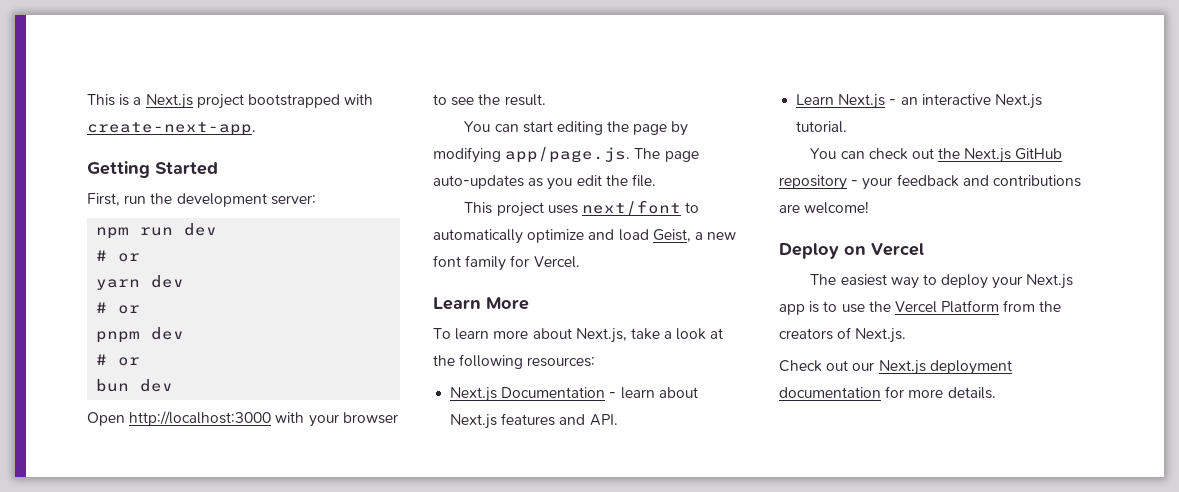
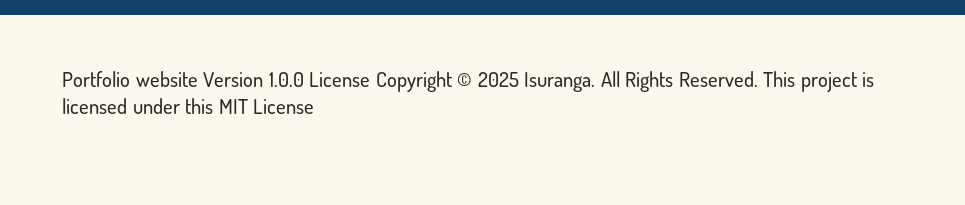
[87,94,374,109] [87,122,256,136] [87,161,218,178] [87,193,316,207] [96,223,218,239] [96,250,141,262] [96,275,185,290] [96,302,141,314] [96,327,185,343] [96,354,141,366] [96,379,174,392] [87,411,398,427] [433,94,546,106] [464,121,689,136] [433,147,699,163] [433,174,656,190] [464,200,700,217] [433,229,737,244] [433,255,580,271] [433,297,529,310] [433,328,724,343] [433,354,596,369] [450,387,698,402] [450,413,618,429] [796,94,1042,109] [796,121,848,133] [810,148,1063,163] [779,174,1081,190] [779,201,870,214] [779,243,924,259] [810,274,1074,289] [779,300,1062,315] [779,327,907,343] [779,360,1012,375] [779,386,996,399] This is a Next.js project bootstrapped with create-next-app. // Getting Started // First, run the development server: // npm run dev // # or // yarn dev // # or // pnpm dev // # or // bun dev // Open http://localhost:3000 with your browser to see the result. // You can start editing the page by modifying app/page.js. The page auto-updates as you edit the file. // This project uses next/font to automatically optimize and load Geist, a new font family for Vercel. // Learn More // To learn more about Next.js, take a look at the following resources: // Next.js Documentation - learn about Next.js features and API. // Learn Next.js - an interactive Next.js tutorial. // You can check out the Next.js GitHub repository - your feedback and contributions are welcome! // Deploy on Vercel // The easiest way to deploy your Next.js app is to use the Vercel Platform from the creators of Next.js. // Check out our Next.js deployment documentation for more details. -> [62,71,875,92] [62,98,315,114] Portfolio website Version 1.0.0 License Copyright © 2025 Isuranga. All Rights Reserved. This project is licensed under this MIT License

